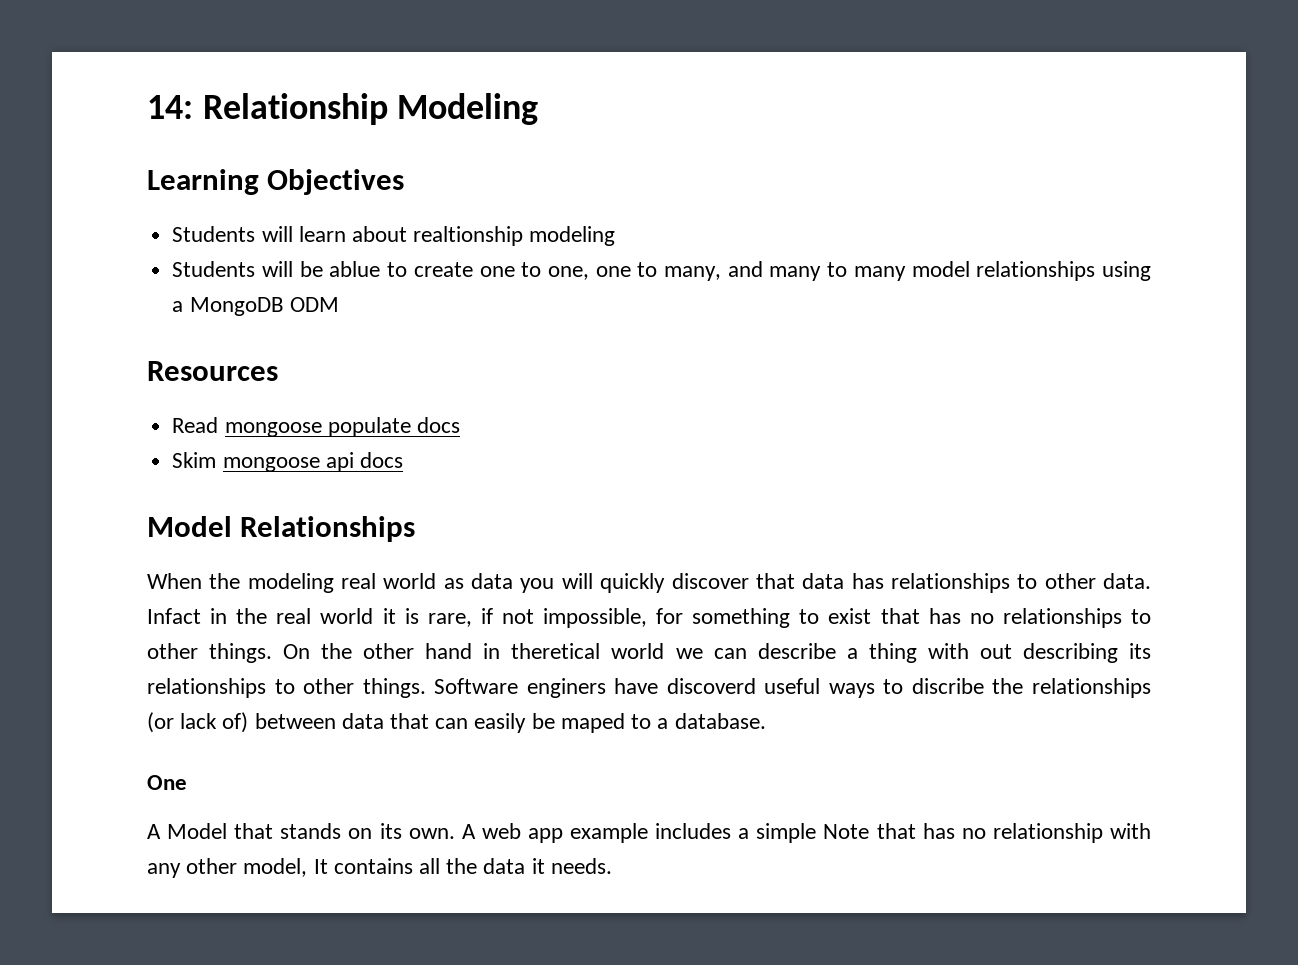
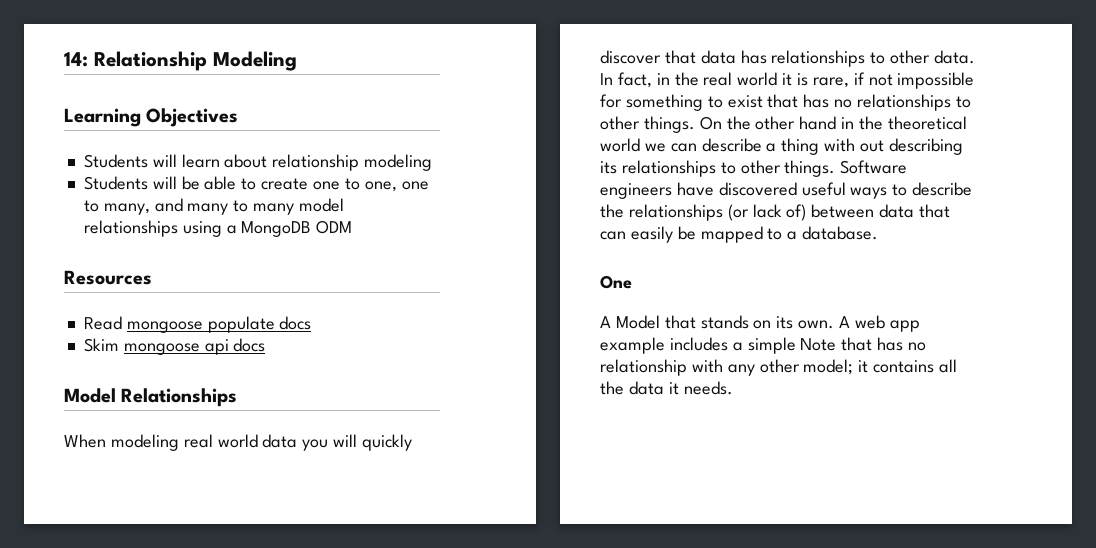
[413,226,524,246] realtionship -> [272,154,360,171] relationship
[329,261,381,277] ablue -> [204,176,237,190] able
[209,573,241,589] the -> (106, 441) none
[443,578,464,589] as -> (258, 441) none
[147,608,201,624] Infact -> [600,72,652,88] In fact,
[543,608,648,628] impossible, -> [897,72,975,89] impossible
[511,643,601,659] theretical -> [859,116,967,130] the theoretical
[526,678,756,698] enginers have discoverd -> [600,182,797,199] engineers have discovered
[911,678,984,694] discribe -> [912,182,973,196] describe
[560,713,625,733] maped -> [700,226,763,243] mapped
[243,858,328,877] model, It -> [803,359,869,375] model; it

